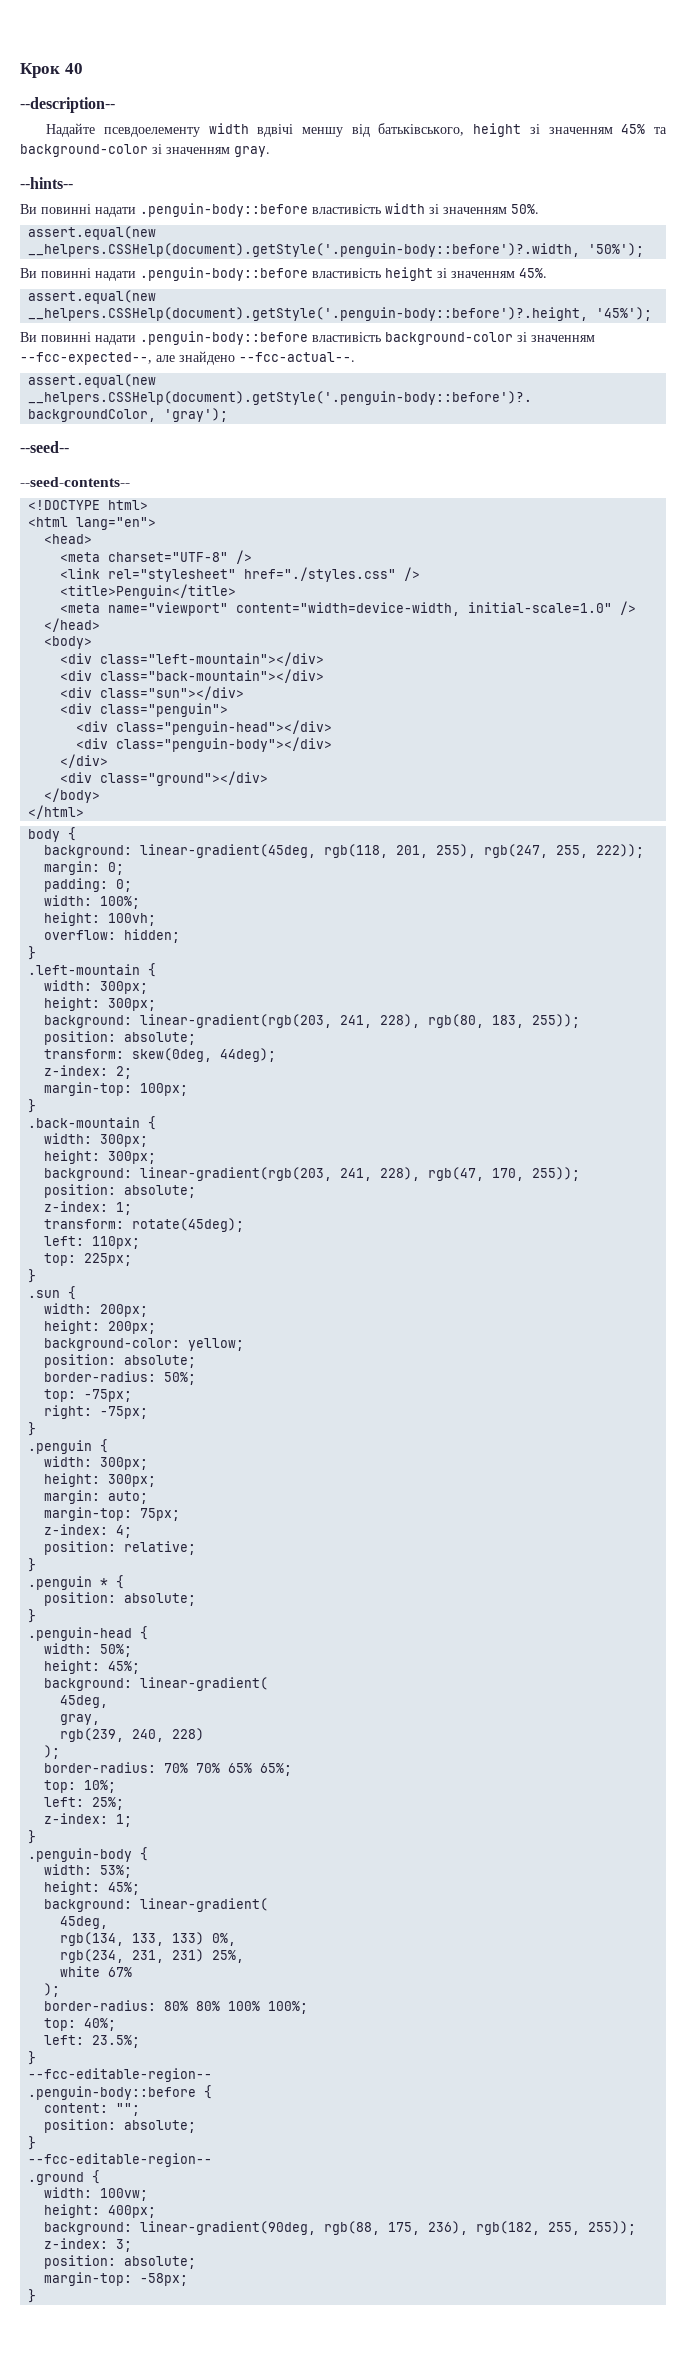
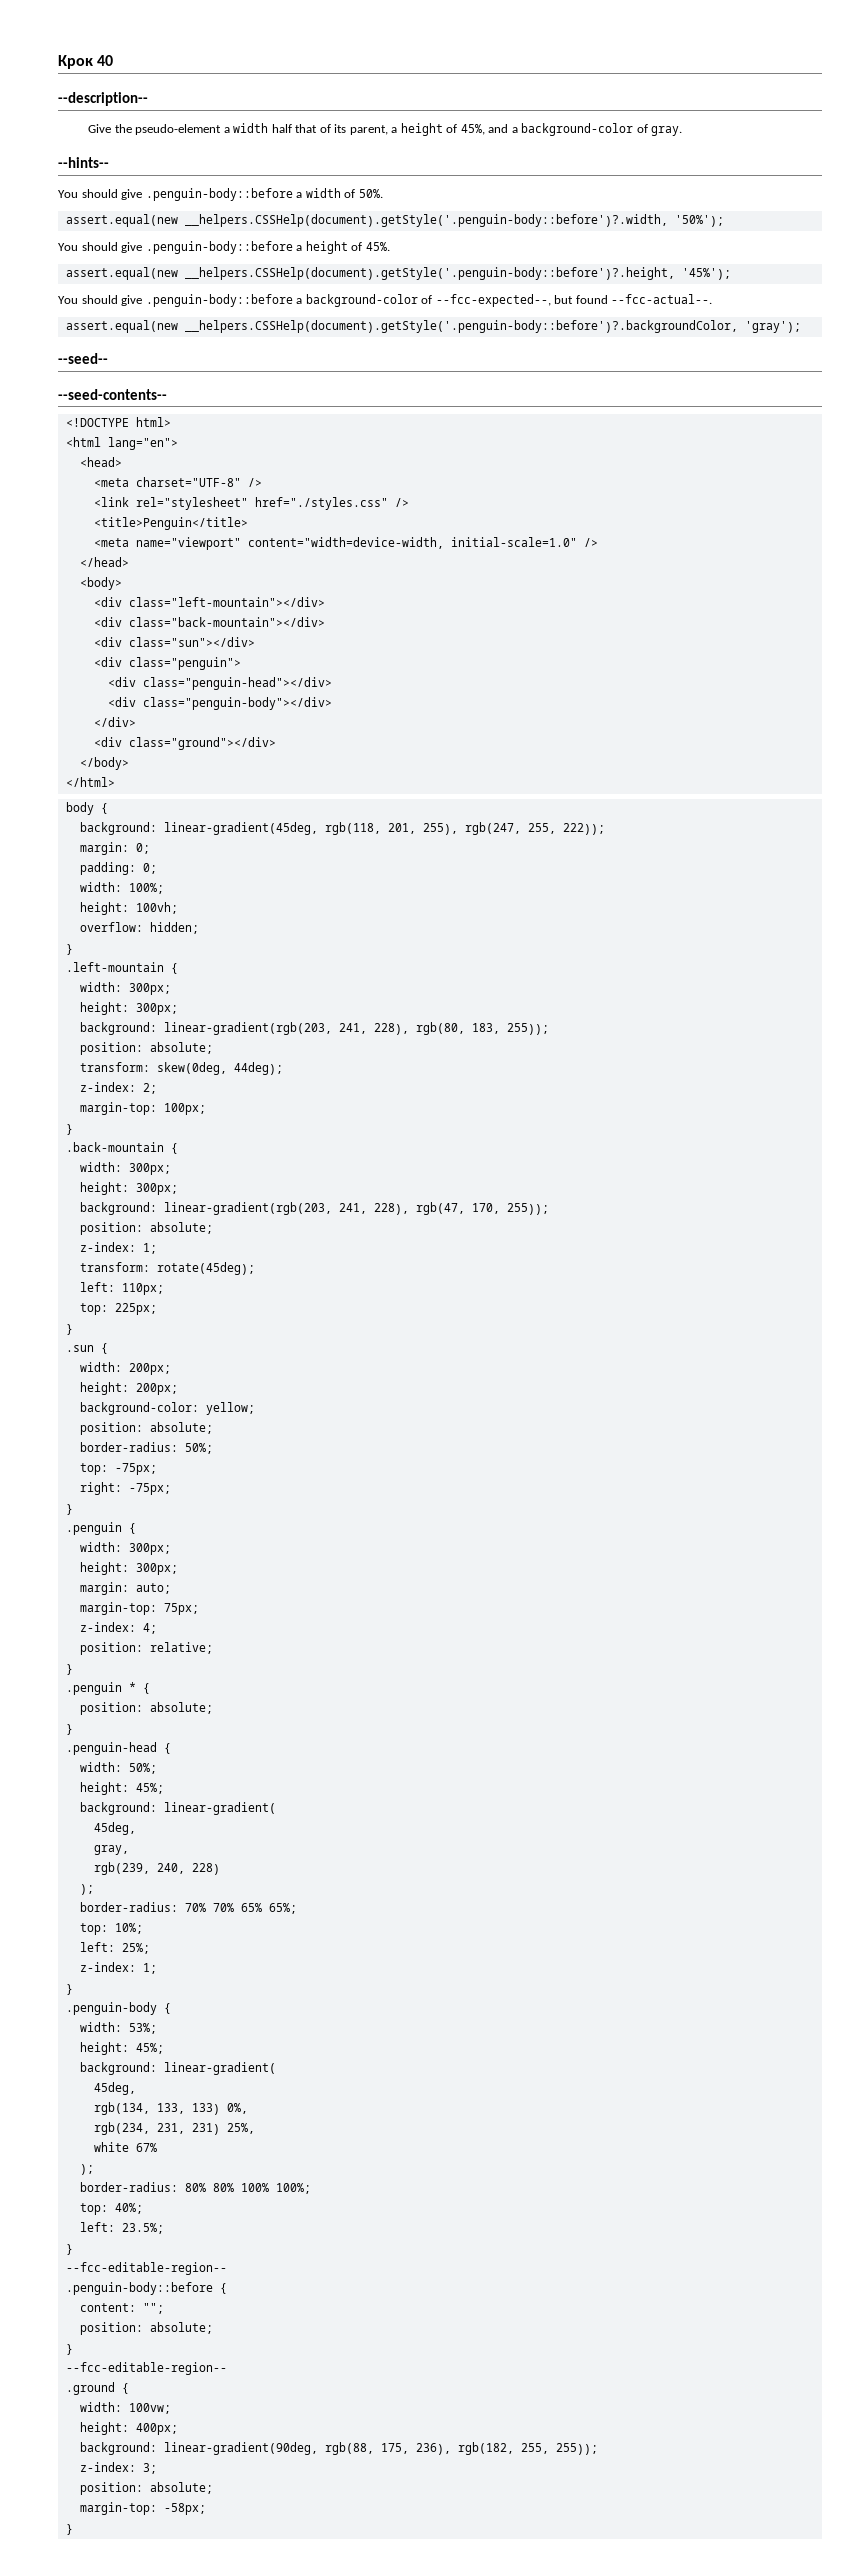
[46,123,668,137] [20,144,270,157] [20,177,73,189] [20,203,539,217] [28,226,157,240] [28,243,645,257] [20,267,547,281] [28,290,157,304] [28,307,653,321] [20,331,595,345] [20,351,235,365] Надайте псевдоелементу width вдвічі меншу від батьківського, height зі значенням 45% та background-color зі значенням gray. // --hints-- // Ви повинні надати .penguin-body::before властивість width зі значенням 50%. // assert.equal(new __helpers.CSSHelp(document).getStyle('.penguin-body::before')?.width, '50%'); // Ви повинні надати .penguin-body::before властивість height зі значенням 45%. // assert.equal(new __helpers.CSSHelp(document).getStyle('.penguin-body::before')?.height, '45%'); // Ви повинні надати .penguin-body::before властивість background-color зі значенням --fcc-expected--, але знайдено -> [88,123,683,136] [58,157,109,168] [58,188,383,201] [65,214,724,227] [58,241,390,254] [65,267,731,280] [58,294,608,307] Give the pseudo-element a width half that of its parent, a height of 45%, and a background-color of gray. // --hints-- // You should give .penguin-body::before a width of 50%. // assert.equal(new __helpers.CSSHelp(document).getStyle('.penguin-body::before')?.width, '50%'); // You should give .penguin-body::before a height of 45%. // assert.equal(new __helpers.CSSHelp(document).getStyle('.penguin-body::before')?.height, '45%'); // You should give .penguin-body::before a background-color of --fcc-expected--, but found

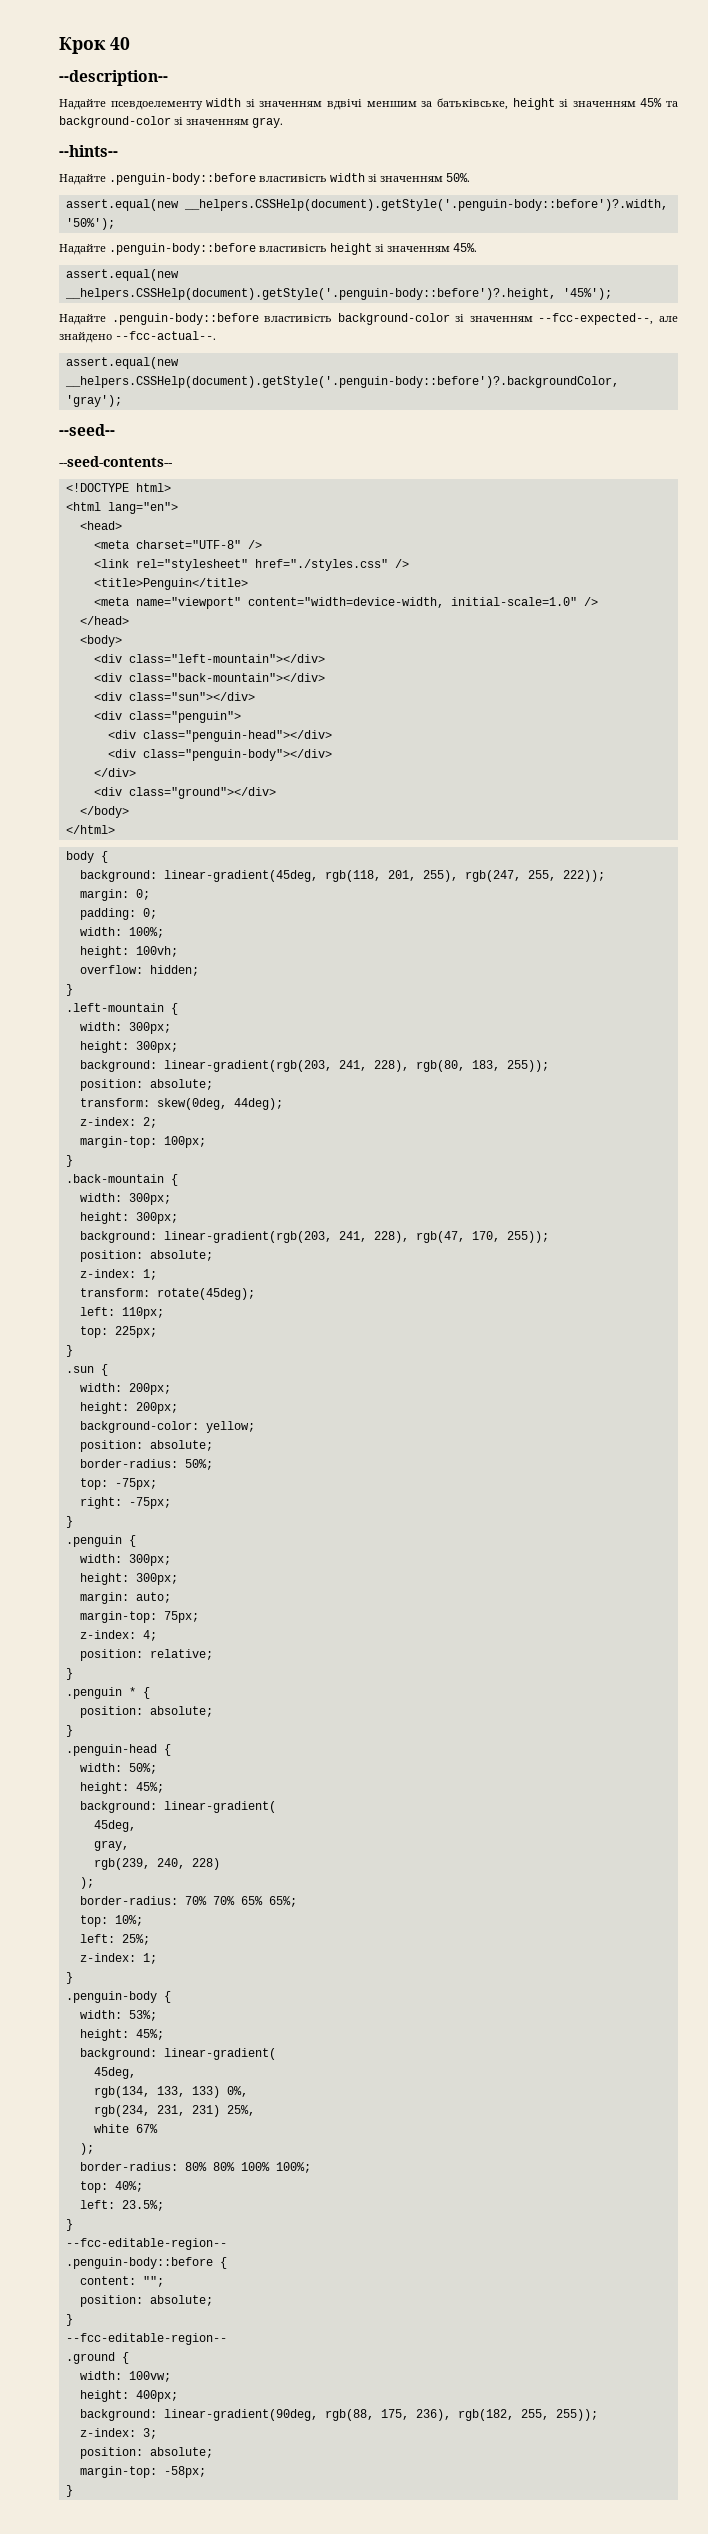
[88,123,683,136] [58,157,109,168] [58,188,383,201] [65,214,724,227] [58,241,390,254] [65,267,731,280] [58,294,608,307] Give the pseudo-element a width half that of its parent, a height of 45%, and a background-color of gray. // --hints-- // You should give .penguin-body::before a width of 50%. // assert.equal(new __helpers.CSSHelp(document).getStyle('.penguin-body::before')?.width, '50%'); // You should give .penguin-body::before a height of 45%. // assert.equal(new __helpers.CSSHelp(document).getStyle('.penguin-body::before')?.height, '45%'); // You should give .penguin-body::before a background-color of --fcc-expected--, but found -> [59,98,679,110] [59,116,283,128] [59,145,118,157] [59,173,470,185] [65,199,668,211] [65,218,115,230] [59,243,477,255] [65,269,179,281] [64,288,612,300] [59,313,678,325] [59,332,112,343] Надайте псевдоелементу width зі значенням вдвічі меншим за батьківське, height зі значенням 45% та background-color зі значенням gray. // --hints-- // Надайте .penguin-body::before властивість width зі значенням 50%. // assert.equal(new __helpers.CSSHelp(document).getStyle('.penguin-body::before')?.width, '50%'); // Надайте .penguin-body::before властивість height зі значенням 45%. // assert.equal(new __helpers.CSSHelp(document).getStyle('.penguin-body::before')?.height, '45%'); // Надайте .penguin-body::before властивість background-color зі значенням --fcc-expected--, але знайдено

